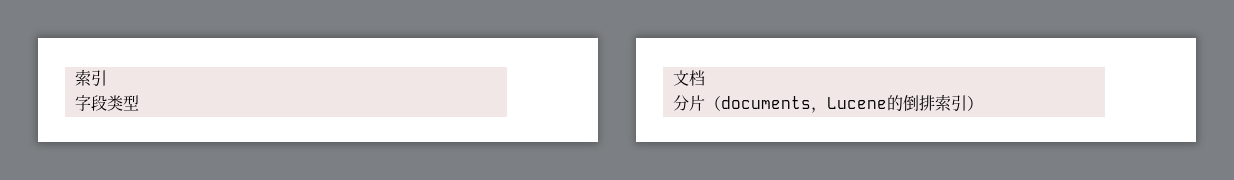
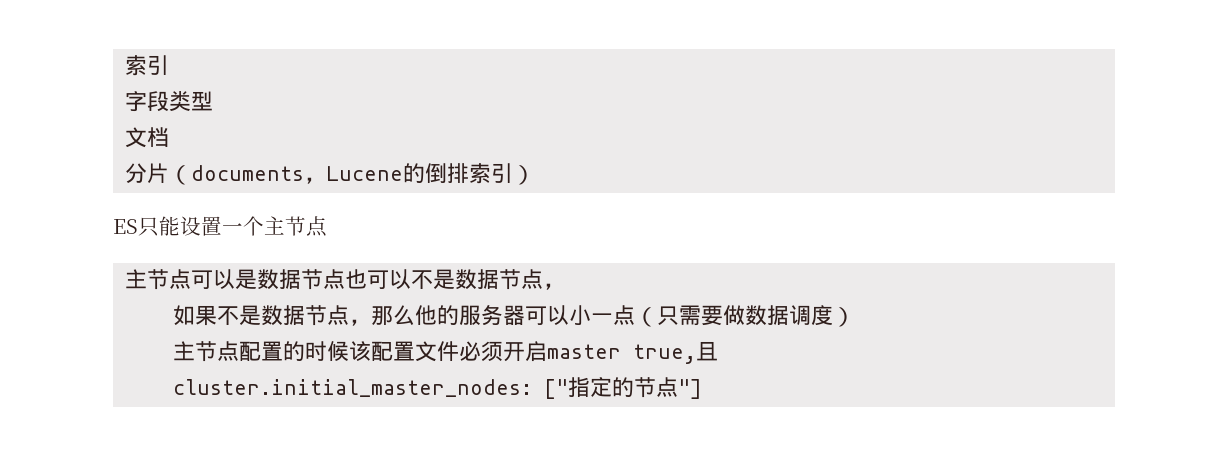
(984, 103) none -> [113,216,327,237] [125,269,566,290] [173,305,856,327] [173,341,719,364] [173,377,703,399] // ES只能设置一个主节点 // 主节点可以是数据节点也可以不是数据节点， // 如果不是数据节点，那么他的服务器可以小一点（只需要做数据调度） // 主节点配置的时候该配置文件必须开启master true,且 // cluster.initial_master_nodes: ["指定的节点"]

